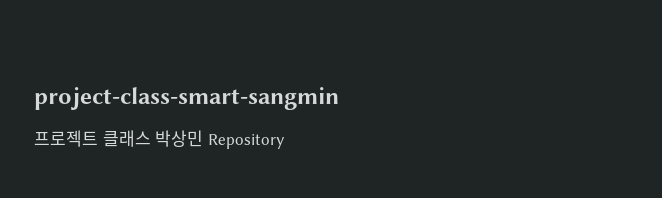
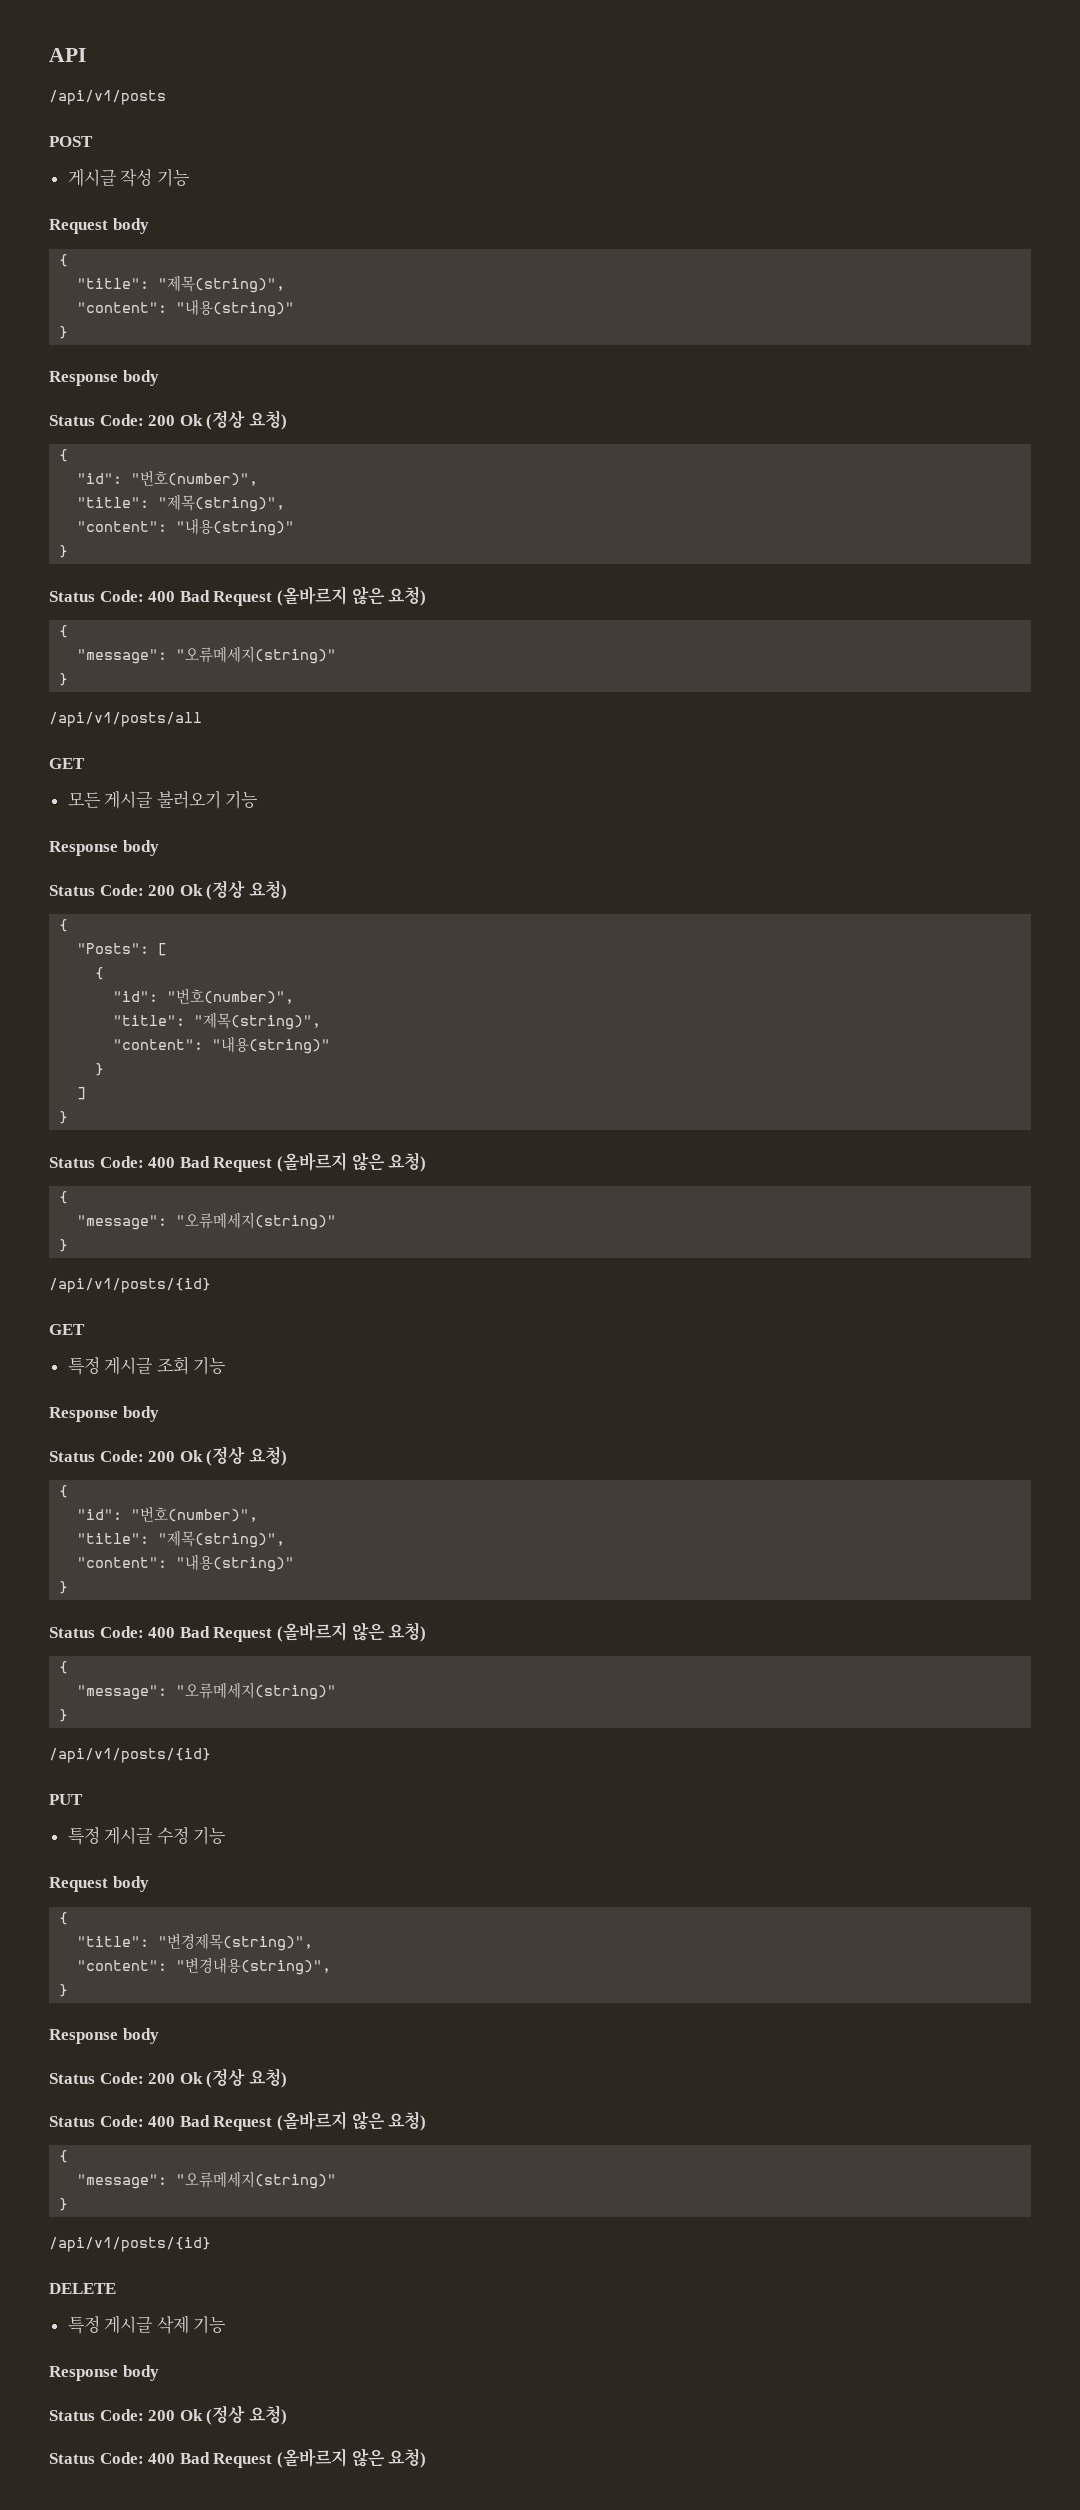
[34,87,339,110] [34,130,285,149] project-class-smart-sangmin // 프로젝트 클래스 박상민 Repository -> [49,48,86,62] [49,90,166,105] [49,136,93,147] [67,168,190,187] [49,218,149,234] [59,254,69,267] [77,275,286,293] [77,299,295,317] [59,326,69,339] [49,370,159,386] [49,410,287,430] [59,449,69,462] [77,470,259,486] [77,494,286,512] [77,518,295,536] [59,545,69,558] [49,586,427,606] [59,625,69,638] [77,646,337,664] [59,673,69,686] [49,712,202,727] [49,758,85,769] [67,790,259,809] [49,840,159,856] [49,880,287,900] [59,919,69,932] [77,943,168,956] [95,967,105,980] [113,988,295,1004] [113,1012,322,1030] [113,1036,331,1054] [95,1063,105,1076] [77,1087,87,1100] [59,1111,69,1124] [49,1152,427,1172] [59,1191,69,1204] [77,1212,337,1230] [59,1239,69,1252] [49,1278,211,1293] [49,1324,85,1335] [67,1356,227,1375] [49,1406,159,1422] [49,1446,287,1466] [59,1485,69,1498] [77,1506,259,1522] [77,1530,286,1548] [77,1554,295,1572] [59,1581,69,1594] [49,1622,427,1642] [59,1661,69,1674] [77,1682,337,1700] [59,1709,69,1722] [49,1748,211,1763] [49,1794,83,1805] [67,1826,227,1845] [49,1876,149,1892] [59,1912,69,1925] [77,1933,314,1951] [77,1957,332,1975] [59,1984,69,1997] [49,2028,159,2044] [49,2068,287,2088] [49,2111,427,2131] [59,2150,69,2163] [77,2171,337,2189] [59,2198,69,2211] [49,2237,211,2252] [49,2283,116,2294] [67,2315,227,2334] [49,2365,159,2381] [49,2405,287,2425] [49,2448,427,2468] API // /api/v1/posts // POST // 게시글 작성 기능 // Request body // { // "title": "제목(string)", // "content": "내용(string)" // } // Response body // Status Code: 200 Ok (정상 요청) // { // "id": "번호(number)", // "title": "제목(string)", // "content": "내용(string)" // } // Status Code: 400 Bad Request (올바르지 않은 요청) // { // "message": "오류메세지(string)" // } // /api/v1/posts/all // GET // 모든 게시글 불러오기 기능 // Response body // Status Code: 200 Ok (정상 요청) // { // "Posts": [ // { // "id": "번호(number)", // "title": "제목(string)", // "content": "내용(string)" // } // ] // } // Status Code: 400 Bad Request (올바르지 않은 요청) // { // "message": "오류메세지(string)" // } // /api/v1/posts/{id} // GET // 특정 게시글 조회 기능 // Response body // Status Code: 200 Ok (정상 요청) // { // "id": "번호(number)", // "title": "제목(string)", // "content": "내용(string)" // } // Status Code: 400 Bad Request (올바르지 않은 요청) // { // "message": "오류메세지(string)" // } // /api/v1/posts/{id} // PUT // 특정 게시글 수정 기능 // Request body // { // "title": "변경제목(string)", // "content": "변경내용(string)", // } // Response body // Status Code: 200 Ok (정상 요청) // Status Code: 400 Bad Request (올바르지 않은 요청) // { // "message": "오류메세지(string)" // } // /api/v1/posts/{id} // DELETE // 특정 게시글 삭제 기능 // Response body // Status Code: 200 Ok (정상 요청) // Status Code: 400 Bad Request (올바르지 않은 요청)

